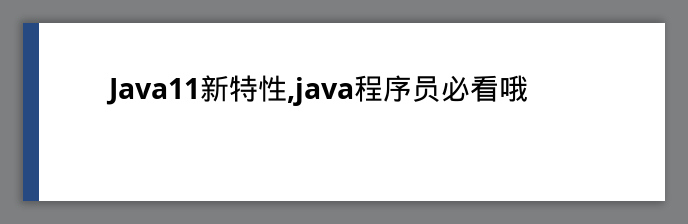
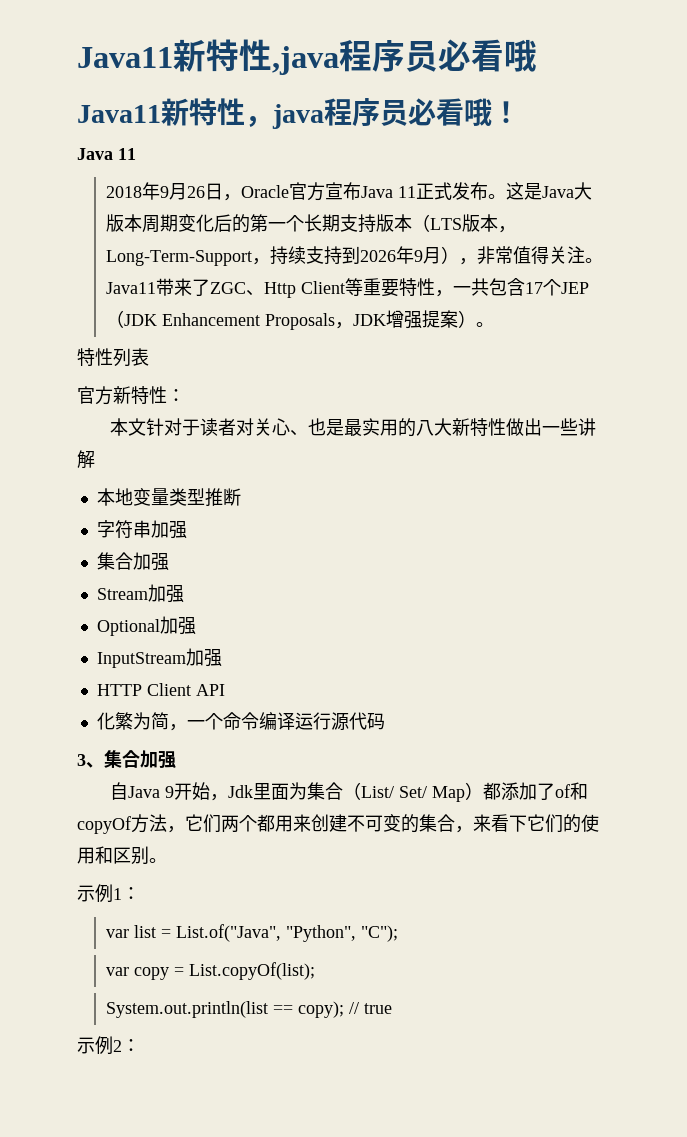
(528, 88) none -> [77,98,520,129] [77,148,136,160] [106,182,593,201] [106,214,517,233] [106,246,604,266] [106,278,590,298] [106,310,495,330] [77,348,149,367] [77,386,185,405] [110,418,597,437] [77,450,95,469] [96,488,241,507] [96,520,187,539] [96,552,169,571] [96,584,184,603] [96,616,196,636] [96,648,222,668] [96,683,225,696] [96,712,385,731] [77,750,176,769] [110,782,589,802] [77,814,599,834] [77,846,167,865] [77,884,140,903] [106,924,399,942] [106,962,316,980] [106,1001,393,1018] [77,1036,140,1055] // Java11新特性，java程序员必看哦！ // Java 11 // 2018年9月26日，Oracle官方宣布Java 11正式发布。这是Java大版本周期变化后的第一个长期支持版本（LTS版本，Long-Term-Support，持续支持到2026年9月），非常值得关注。Java11带来了ZGC、Http Client等重要特性，一共包含17个JEP（JDK Enhancement Proposals，JDK增强提案）。 // 特性列表 // 官方新特性： // 本文针对于读者对关心、也是最实用的八大新特性做出一些讲解 // 本地变量类型推断 // 字符串加强 // 集合加强 // Stream加强 // Optional加强 // InputStream加强 // HTTP Client API // 化繁为简，一个命令编译运行源代码 // 3、集合加强 // 自Java 9开始，Jdk里面为集合（List/ Set/ Map）都添加了of和copyOf方法，它们两个都用来创建不可变的集合，来看下它们的使用和区别。 // 示例1： // var list = List.of("Java", "Python", "C"); // var copy = List.copyOf(list); // System.out.println(list == copy); // true // 示例2：

